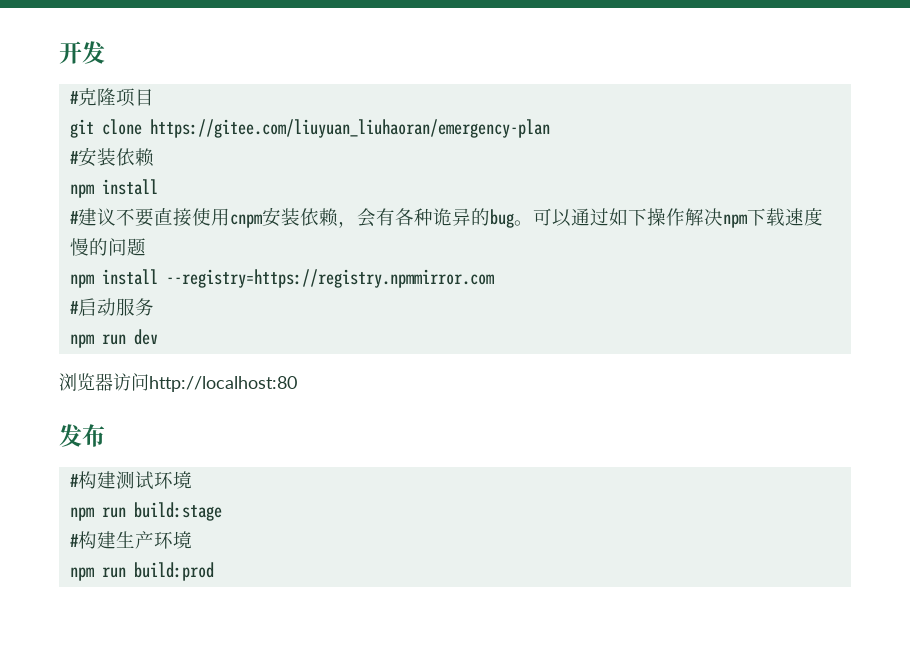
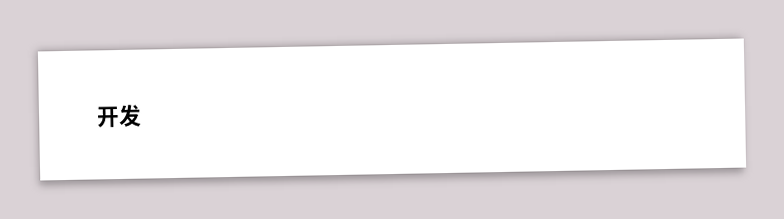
[69,88,154,107] [69,119,550,138] [69,147,154,167] [69,179,158,198] [69,207,823,228] [69,238,146,256] [69,269,494,288] [69,298,154,316] [69,329,158,348] [59,373,297,392] [59,424,105,447] [69,471,192,490] [69,502,222,521] [69,531,192,549] [69,562,214,581] // #克隆项目 // git clone https://gitee.com/liuyuan_liuhaoran/emergency-plan // #安装依赖 // npm install // #建议不要直接使用cnpm安装依赖，会有各种诡异的bug。可以通过如下操作解决npm下载速度慢的问题 // npm install --registry=https://registry.npmmirror.com // #启动服务 // npm run dev // 浏览器访问http://localhost:80 // 发布 // #构建测试环境 // npm run build:stage // #构建生产环境 // npm run build:prod -> (142, 116) none

